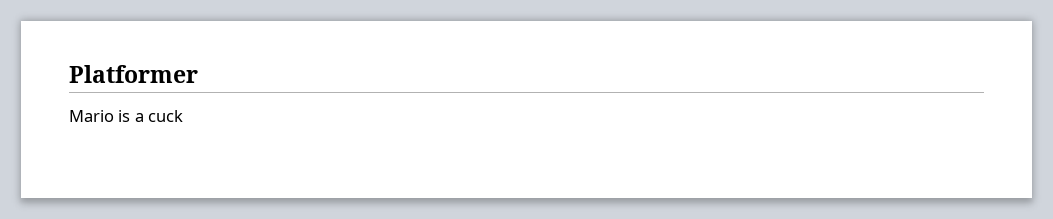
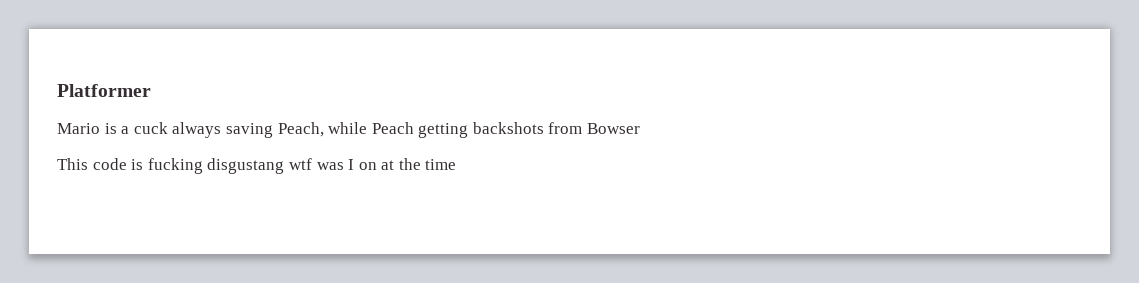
(184, 116) none -> [172,122,641,138] [57,158,457,174] always saving Peach, while Peach getting backshots from Bowser // This code is fucking disgustang wtf was I on at the time

